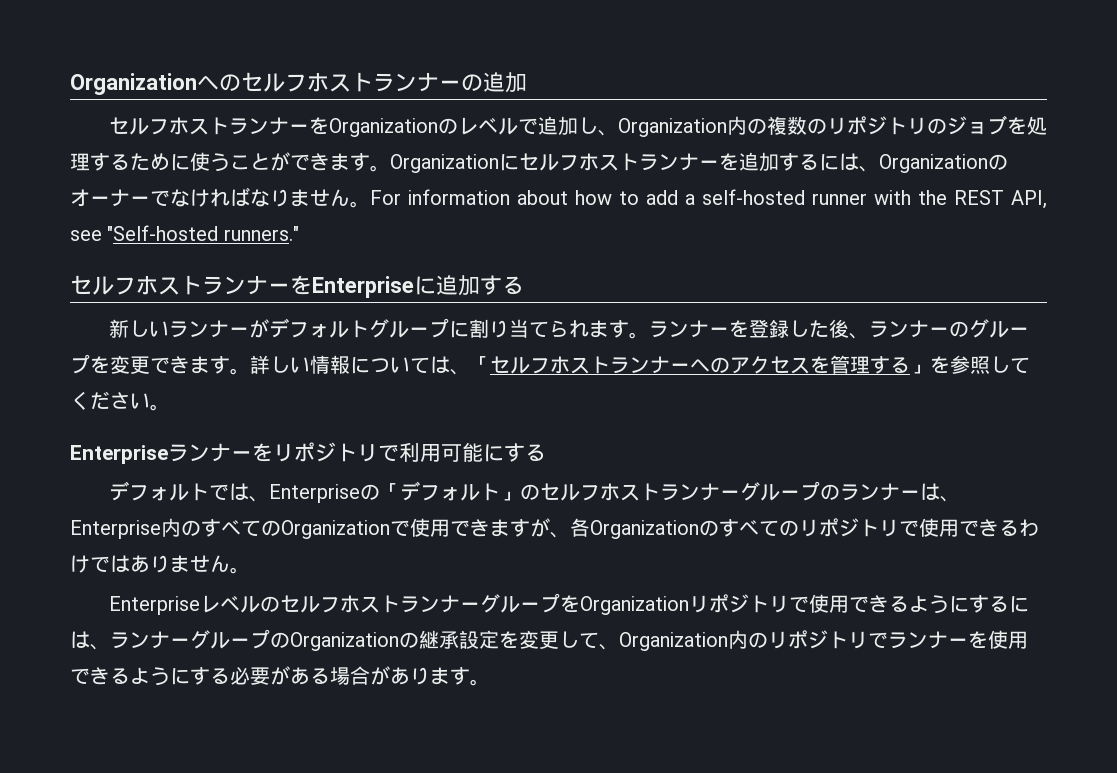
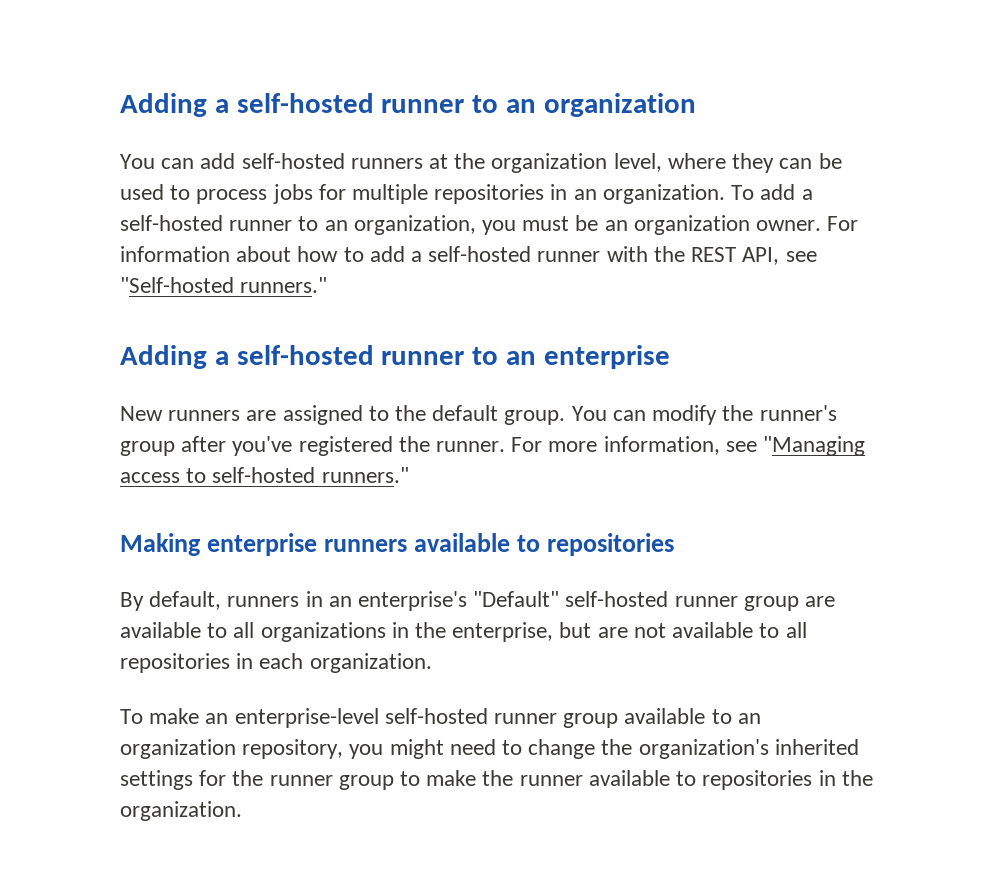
[70,72,527,95] [108,115,1047,137] [70,152,1008,173] [70,187,370,208] Organizationへのセルフホストランナーの追加 // セルフホストランナーをOrganizationのレベルで追加し、Organization内の複数のリポジトリのジョブを処理するために使うことができます。Organizationにセルフホストランナーを追加するには、Organizationのオーナーでなければなりません。 -> [120,93,696,117] [120,153,842,173] [120,184,813,204] [120,215,822,235] Adding a self-hosted runner to an organization // You can add self-hosted runners at the organization level, where they can be used to process jobs for multiple repositories in an organization. To add a self-hosted runner to an organization, you must be an organization owner.
[70,275,524,298] [108,318,1029,339] [70,354,1030,375] [70,391,170,411] [70,442,546,464] [108,481,960,503] [70,518,1039,539] [70,555,250,574] [108,593,1029,615] [70,629,1028,651] [70,666,490,686] セルフホストランナーをEnterpriseに追加する // 新しいランナーがデフォルトグループに割り当てられます。ランナーを登録した後、ランナーのグループを変更できます。詳しい情報については、「セルフホストランナーへのアクセスを管理する」を参照してください。 // Enterpriseランナーをリポジトリで利用可能にする // デフォルトでは、Enterpriseの「デフォルト」のセルフホストランナーグループのランナーは、Enterprise内のすべてのOrganizationで使用できますが、各Organizationのすべてのリポジトリで使用できるわけではありません。 // EnterpriseレベルのセルフホストランナーグループをOrganizationリポジトリで使用できるようにするには、ランナーグループのOrganizationの継承設定を変更して、Organization内のリポジトリでランナーを使用できるようにする必要がある場合があります。 -> [120,345,670,369] [120,405,837,425] [120,436,866,456] [120,467,409,483] [120,533,675,556] [120,591,836,611] [120,622,807,642] [120,653,432,673] [120,708,761,728] [120,739,859,759] [120,770,873,790] [120,801,242,821] Adding a self-hosted runner to an enterprise // New runners are assigned to the default group. You can modify the runner's group after you've registered the runner. For more information, see "Managing access to self-hosted runners." // Making enterprise runners available to repositories // By default, runners in an enterprise's "Default" self-hosted runner group are available to all organizations in the enterprise, but are not available to all repositories in each organization. // To make an enterprise-level self-hosted runner group available to an organization repository, you might need to change the organization's inherited settings for the runner group to make the runner available to repositories in the organization.

